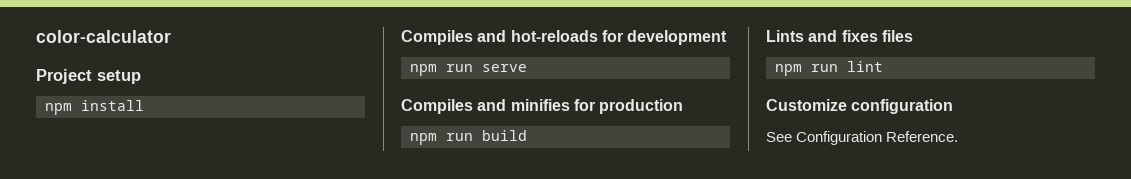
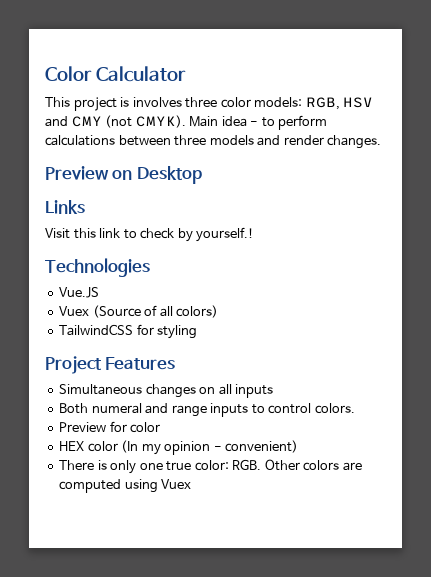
[36,30,171,43] [36,69,141,84] [45,100,144,115] [401,30,728,45] [410,64,527,76] [401,99,684,114] [410,130,527,145] [766,30,913,42] [775,61,883,76] [766,99,954,114] [766,131,959,145] color-calculator // Project setup // npm install // Compiles and hot-reloads for development // npm run serve // Compiles and minifies for production // npm run build // Lints and fixes files // npm run lint // Customize configuration // See Configuration Reference. -> [45,66,186,82] [45,97,374,111] [45,115,328,130] [45,135,382,149] [45,166,202,184] [45,200,85,214] [45,227,255,242] [45,258,150,277] [59,287,100,298] [59,305,219,318] [59,324,198,339] [45,356,176,374] [59,384,274,398] [59,403,355,417] [59,421,161,433] [59,440,299,455] [59,459,362,474] [59,479,192,493] Color Calculator // This project is involves three color models: RGB, HSV and CMY (not CMYK). Main idea - to perform calculations between three models and render changes. // Preview on Desktop // Links // Visit this link to check by yourself.! // Technologies // Vue.JS // Vuex (Source of all colors) // TailwindCSS for styling // Project Features // Simultaneous changes on all inputs // Both numeral and range inputs to control colors. // Preview for color // HEX color (In my opinion - convenient) // There is only one true color: RGB. Other colors are computed using Vuex

